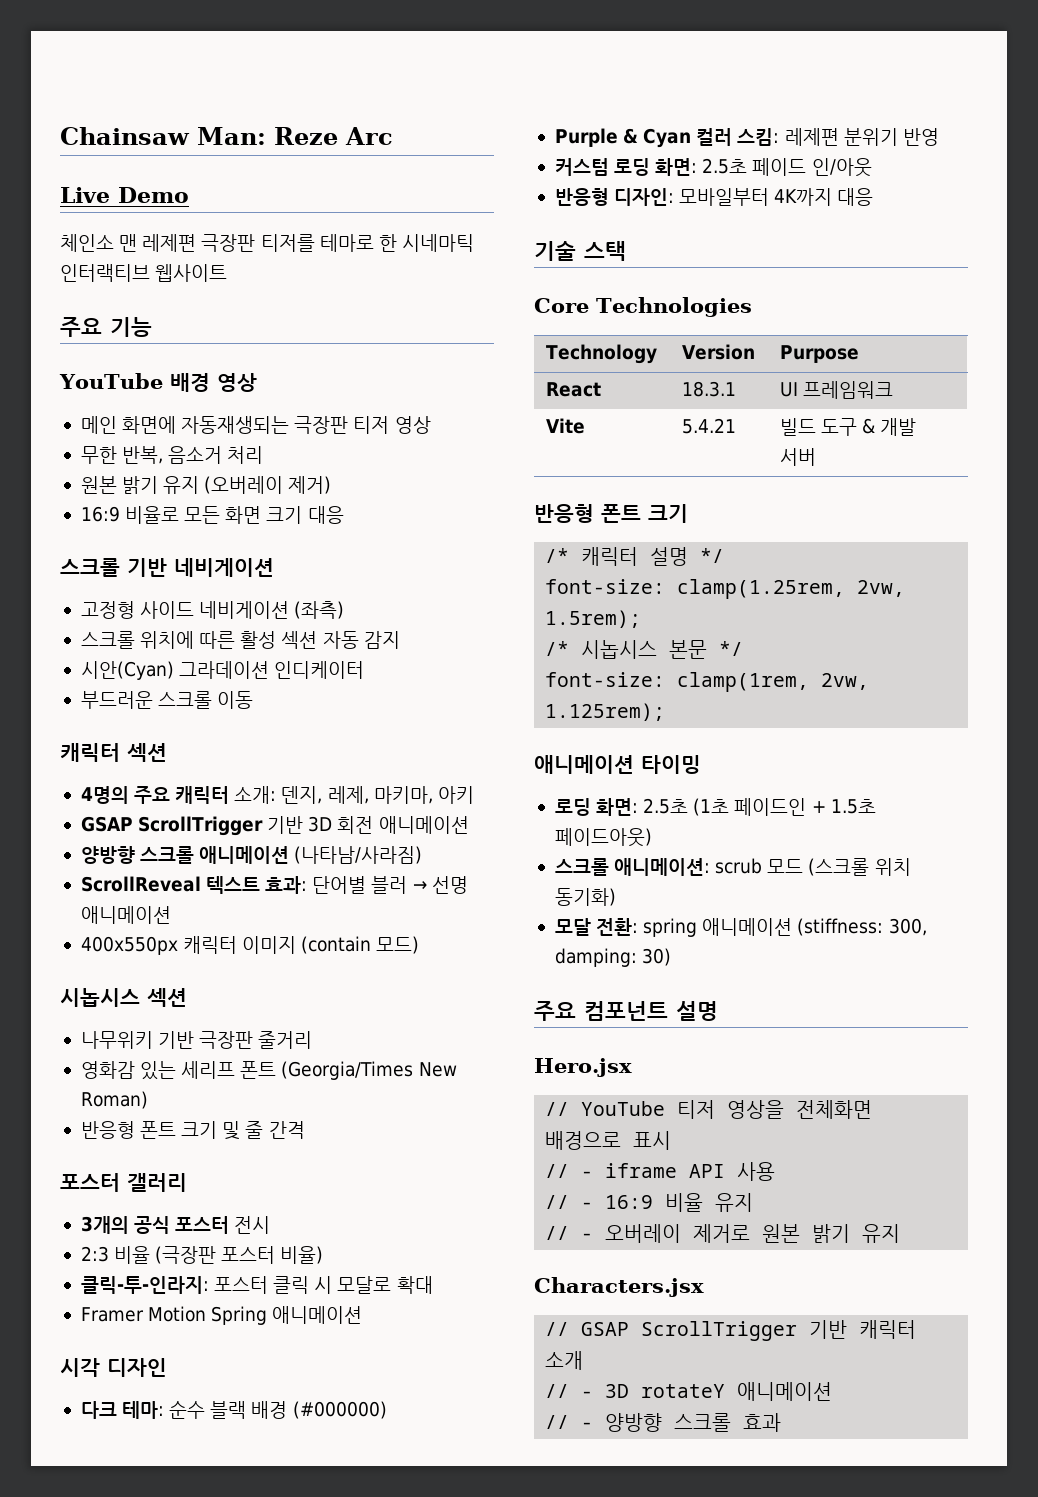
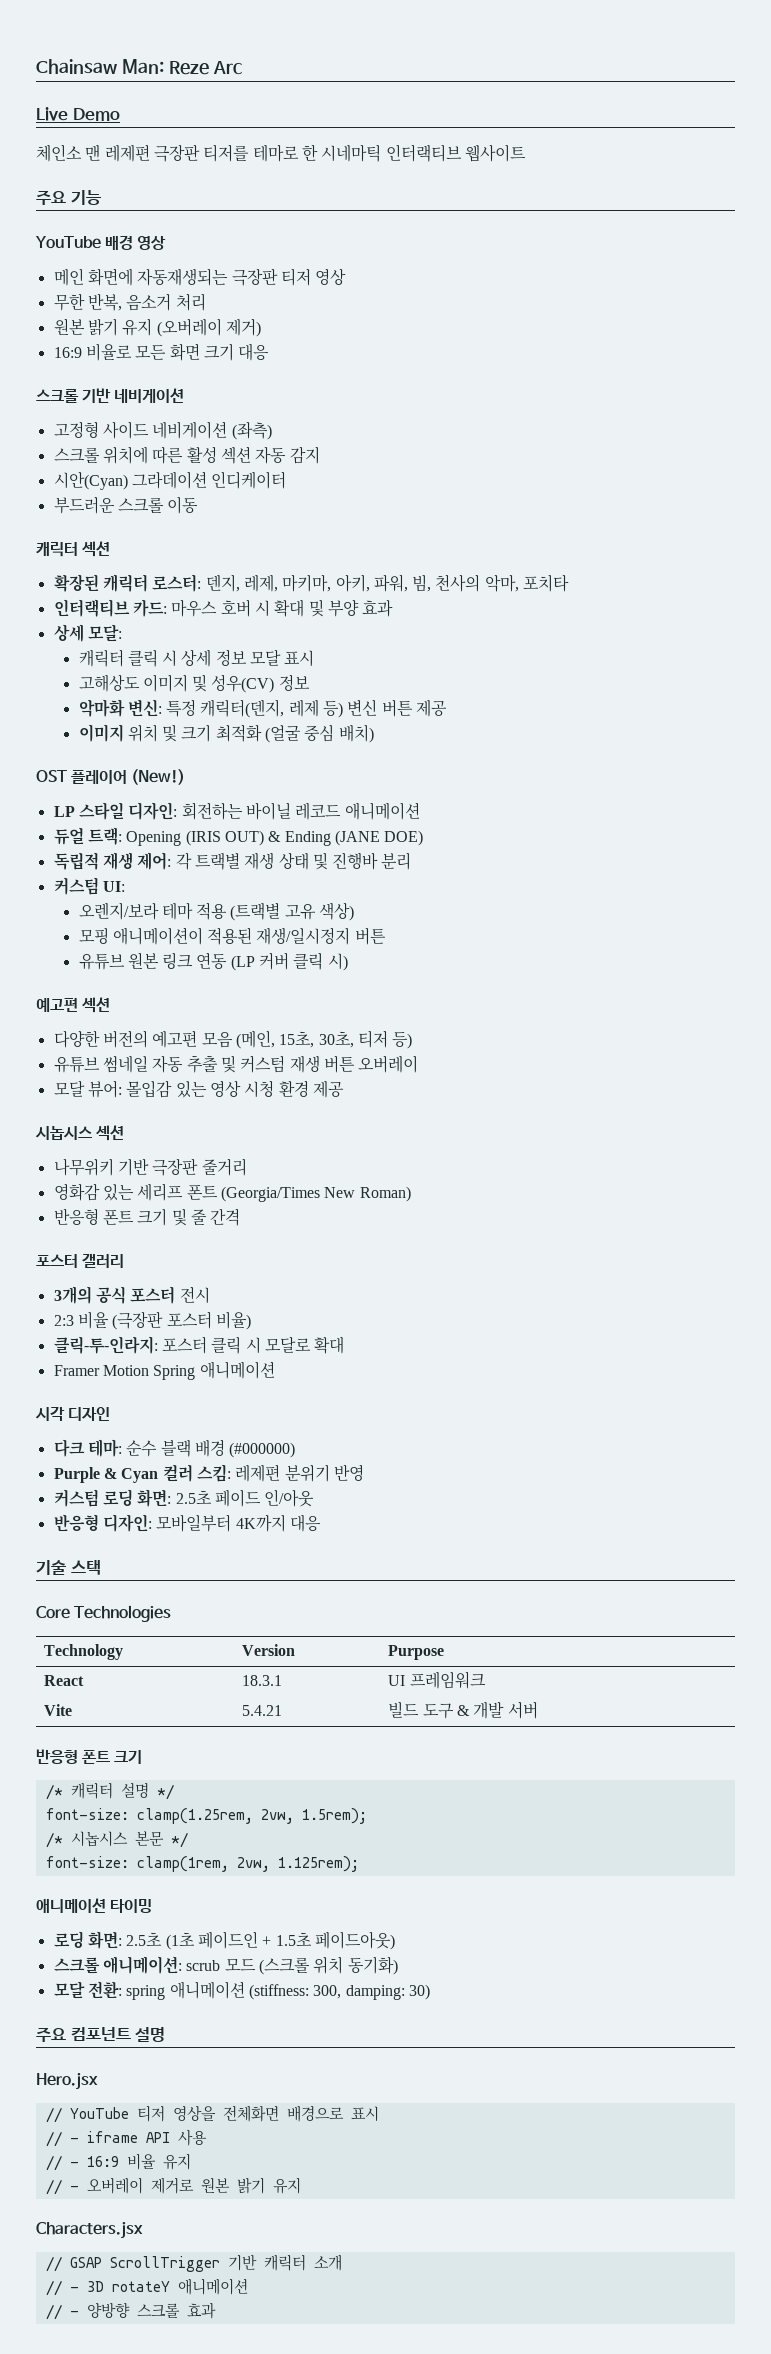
[80,786,474,804] [80,816,469,836] [80,846,423,864] [80,876,468,894] [80,906,171,924] [80,936,420,955] 4명의 주요 캐릭터 소개: 덴지, 레제, 마키마, 아키 // GSAP ScrollTrigger 기반 3D 회전 애니메이션 // 양방향 스크롤 애니메이션 (나타남/사라짐) // ScrollReveal 텍스트 효과: 단어별 블러 → 선명 애니메이션 // 400x550px 캐릭터 이미지 (contain 모드) -> [53,574,570,592] [53,599,394,617] [53,624,122,642] [78,649,315,667] [78,674,310,693] [78,699,448,718] [78,724,374,743] [36,769,186,785] [53,802,420,820] [53,827,424,846] [53,852,412,870] [53,877,125,895] [78,902,355,921] [78,927,386,945] [78,952,348,971] [36,997,111,1013] [53,1030,413,1049] [53,1055,419,1073] [53,1080,344,1098] 확장된 캐릭터 로스터: 덴지, 레제, 마키마, 아키, 파워, 빔, 천사의 악마, 포치타 // 인터랙티브 카드: 마우스 호버 시 확대 및 부양 효과 // 상세 모달: // 캐릭터 클릭 시 상세 정보 모달 표시 // 고해상도 이미지 및 성우(CV) 정보 // 악마화 변신: 특정 캐릭터(덴지, 레제 등) 변신 버튼 제공 // 이미지 위치 및 크기 최적화 (얼굴 중심 배치) // OST 플레이어 (New!) // LP 스타일 디자인: 회전하는 바이닐 레코드 애니메이션 // 듀얼 트랙: Opening (IRIS OUT) & Ending (JANE DOE) // 독립적 재생 제어: 각 트랙별 재생 상태 및 진행바 분리 // 커스텀 UI: // 오렌지/보라 테마 적용 (트랙별 고유 색상) // 모핑 애니메이션이 적용된 재생/일시정지 버튼 // 유튜브 원본 링크 연동 (LP 커버 클릭 시) // 예고편 섹션 // 다양한 버전의 예고편 모음 (메인, 15초, 30초, 티저 등) // 유튜브 썸네일 자동 추출 및 커스텀 재생 버튼 오버레이 // 모달 뷰어: 몰입감 있는 영상 시청 환경 제공

